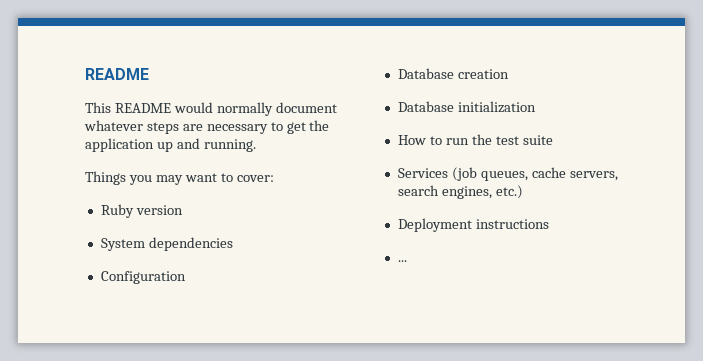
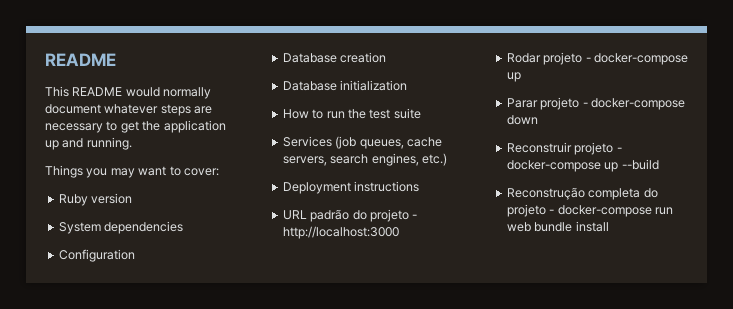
[397,260,407,262] ... -> [282,209,418,222] [282,226,399,239] [506,52,688,65] [506,72,521,82] [506,97,685,110] [506,115,538,125] [506,142,622,155] [506,159,659,172] [506,187,658,200] [506,204,673,217] [506,221,609,232] URL padrão do projeto - http://localhost:3000 // Rodar projeto - docker-compose up // Parar projeto - docker-compose down // Reconstruir projeto - docker-compose up --build // Reconstrução completa do projeto - docker-compose run web bundle install

